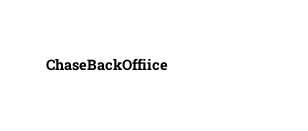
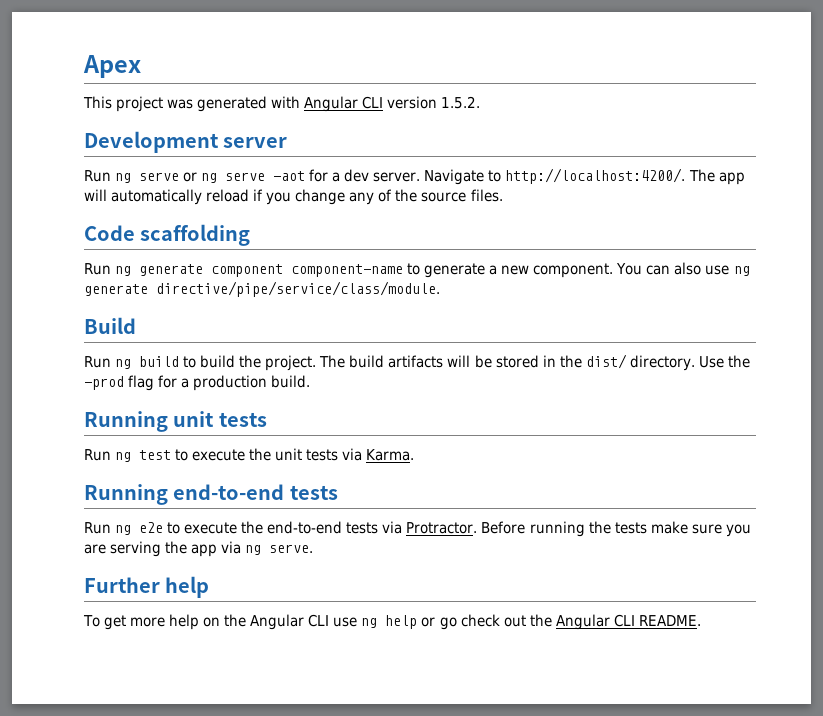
[46,58,168,71] ChaseBackOffiice -> [83,55,141,78] [83,96,481,112] [84,131,288,153] [84,168,745,185] [84,189,503,205] [84,224,251,246] [84,262,750,278] [84,281,440,297] [84,317,136,334] [84,354,750,371] [84,375,311,391] [84,411,267,432] [84,448,415,462] [84,484,338,505] [84,521,751,537] [84,541,314,557] [84,576,210,598] [83,614,701,630] Apex // This project was generated with Angular CLI version 1.5.2. // Development server // Run ng serve or ng serve -aot for a dev server. Navigate to http://localhost:4200/. The app will automatically reload if you change any of the source files. // Code scaffolding // Run ng generate component component-name to generate a new component. You can also use ng generate directive/pipe/service/class/module. // Build // Run ng build to build the project. The build artifacts will be stored in the dist/ directory. Use the -prod flag for a production build. // Running unit tests // Run ng test to execute the unit tests via Karma. // Running end-to-end tests // Run ng e2e to execute the end-to-end tests via Protractor. Before running the tests make sure you are serving the app via ng serve. // Further help // To get more help on the Angular CLI use ng help or go check out the Angular CLI README.

